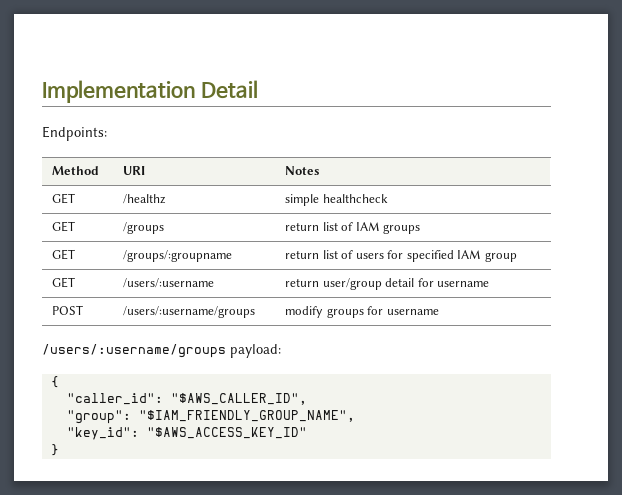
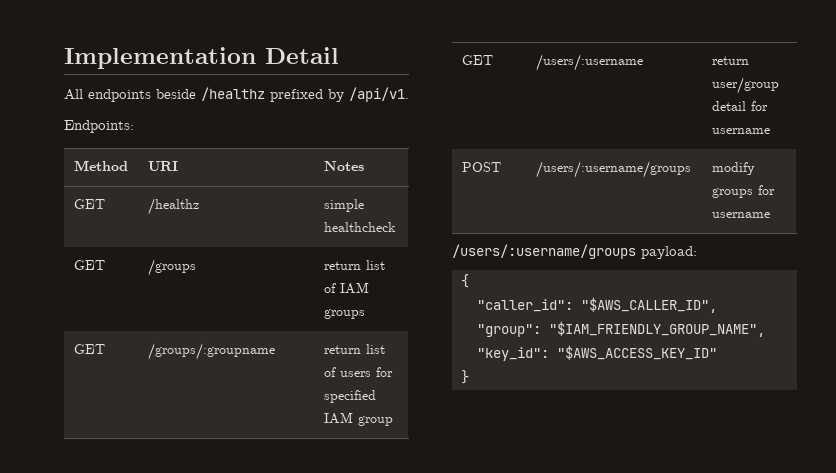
(258, 89) none -> [64,87,409,102] // All endpoints beside /healthz prefixed by /api/v1.

